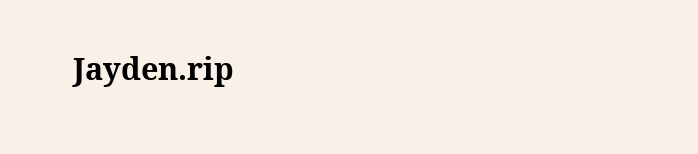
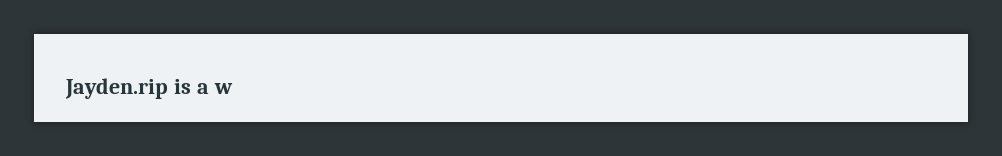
(234, 71) none -> [173,79,233,94] is a w

